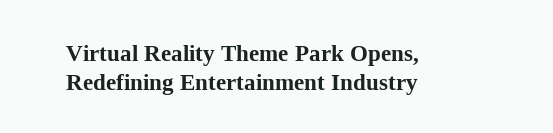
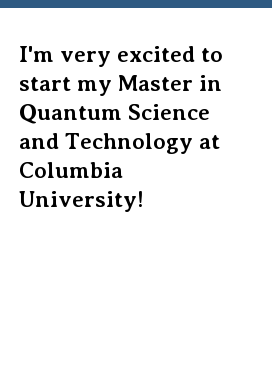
[66,45,419,66] [66,74,419,95] Virtual Reality Theme Park Opens, Redefining Entertainment Industry -> [19,46,224,67] [19,75,223,96] [19,104,211,124] [19,133,221,154] [19,162,123,178] [19,191,144,212] I'm very excited to start my Master in Quantum Science and Technology at Columbia University!

